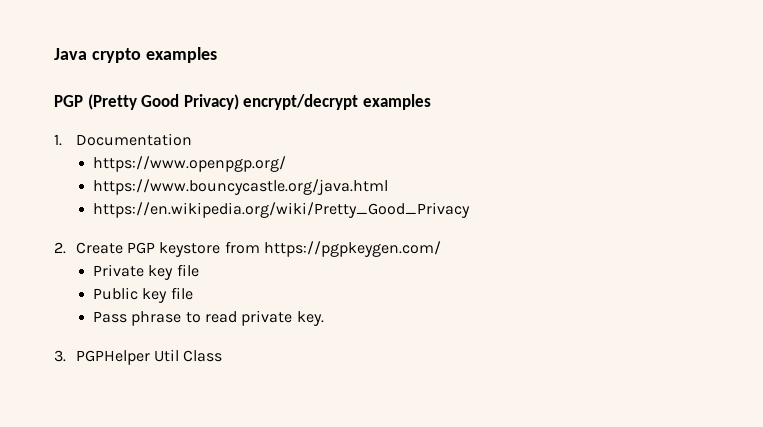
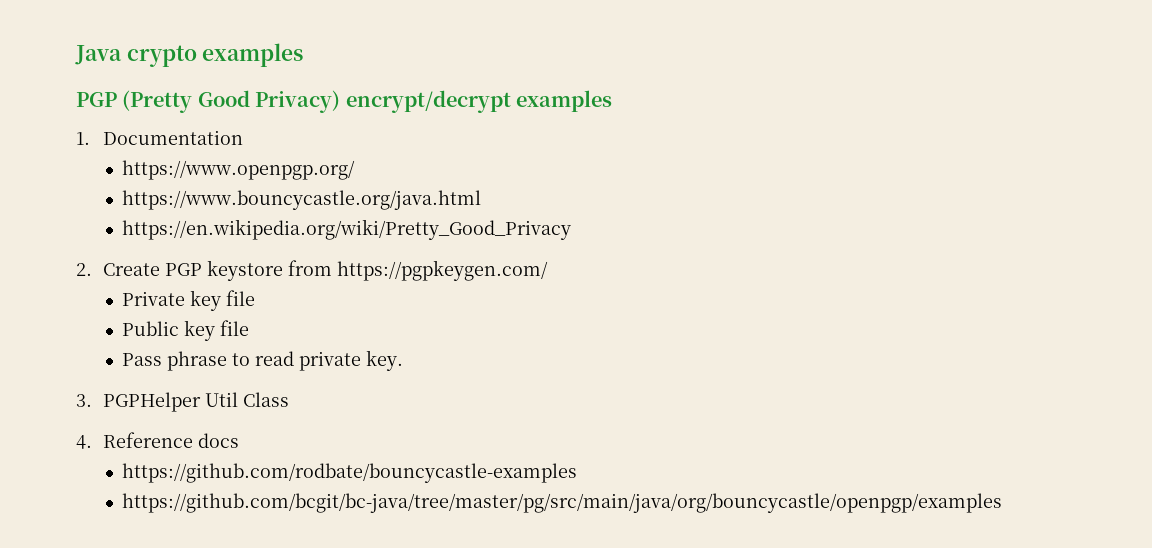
(223, 356) none -> [76,432,239,449] [122,463,578,483] [122,493,1003,513] // 4. Reference docs // https://github.com/rodbate/bouncycastle-examples // https://github.com/bcgit/bc-java/tree/master/pg/src/main/java/org/bouncycastle/openpgp/examples

